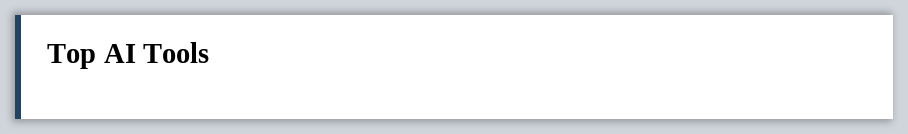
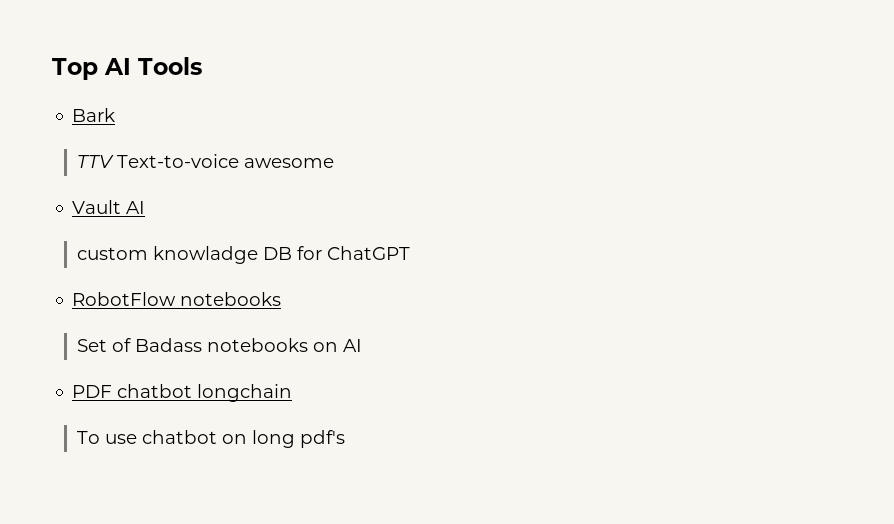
(210, 52) none -> [72,108,116,122] [76,154,334,168] [72,200,146,214] [76,246,410,264] [72,292,282,306] [76,338,362,352] [72,384,293,402] [76,430,345,448] // Bark // TTV Text-to-voice awesome // Vault AI // custom knowladge DB for ChatGPT // RobotFlow notebooks // Set of Badass notebooks on AI // PDF chatbot longchain // To use chatbot on long pdf's

